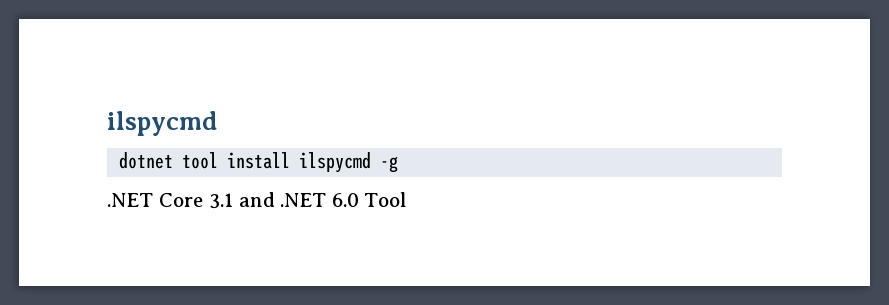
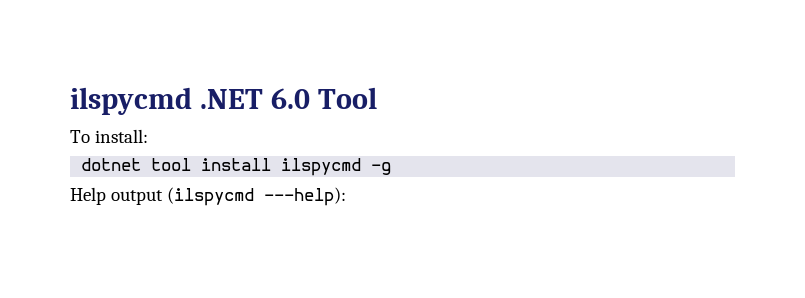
[107,111,217,136] ilspycmd -> [70,87,377,115] [70,129,149,143] ilspycmd .NET 6.0 Tool // To install:
[107,192,407,209] .NET Core 3.1 and .NET 6.0 Tool -> [70,187,347,206] Help output (ilspycmd ---help):

